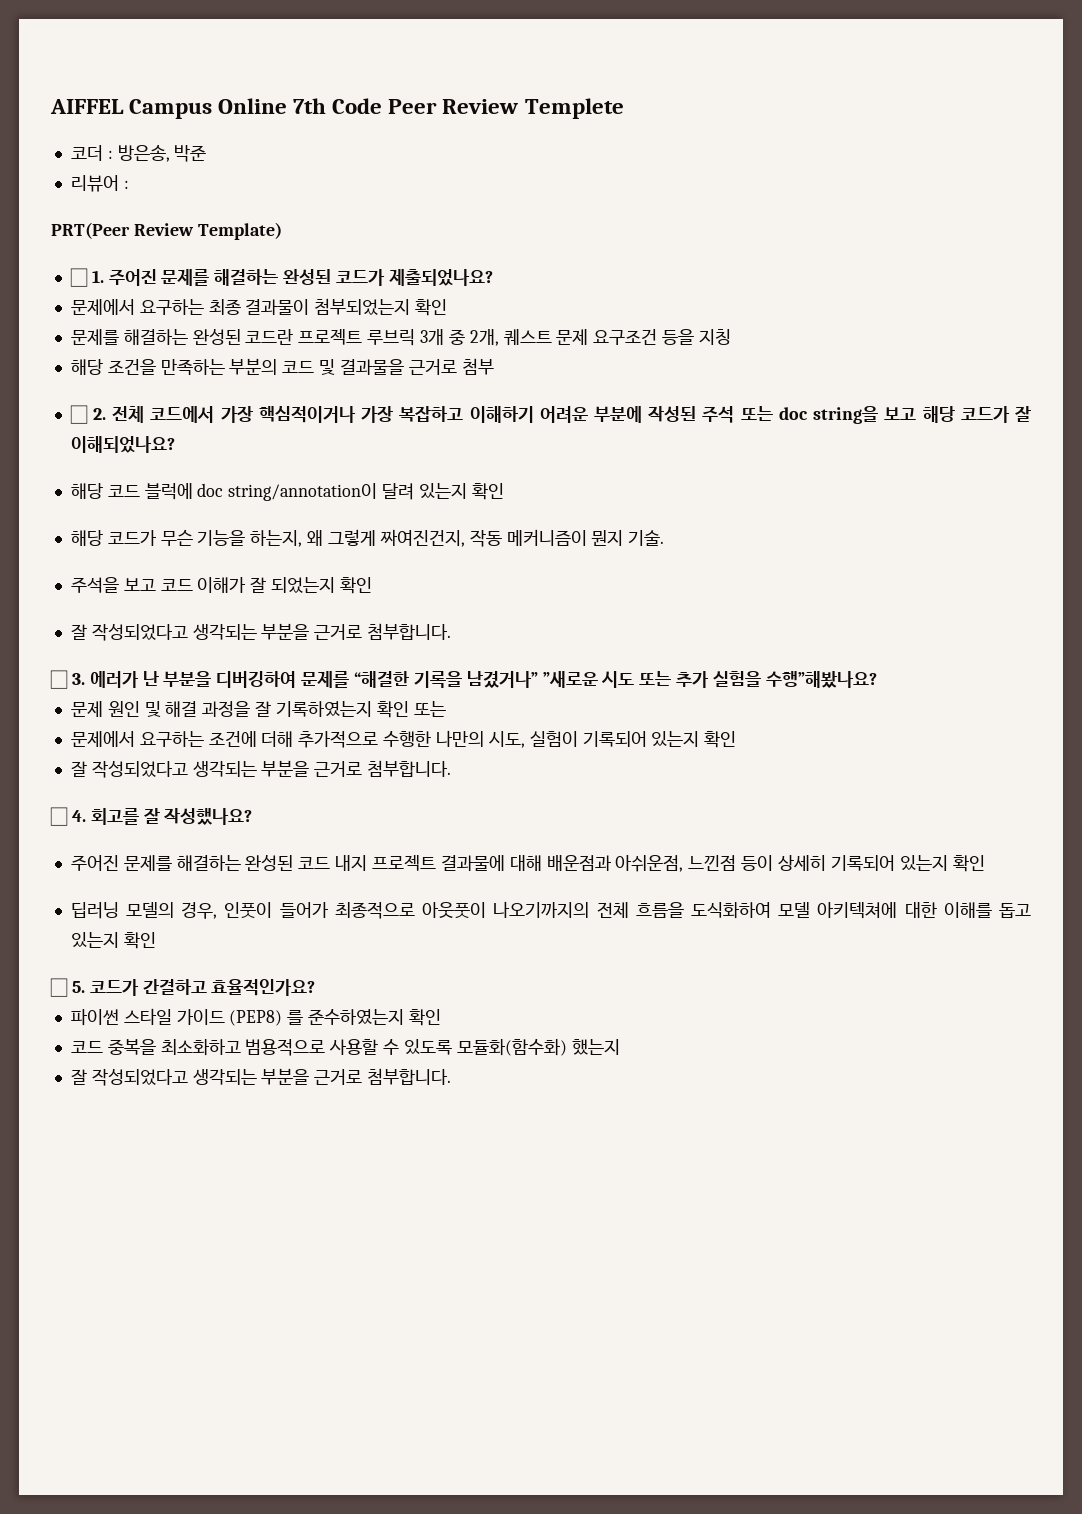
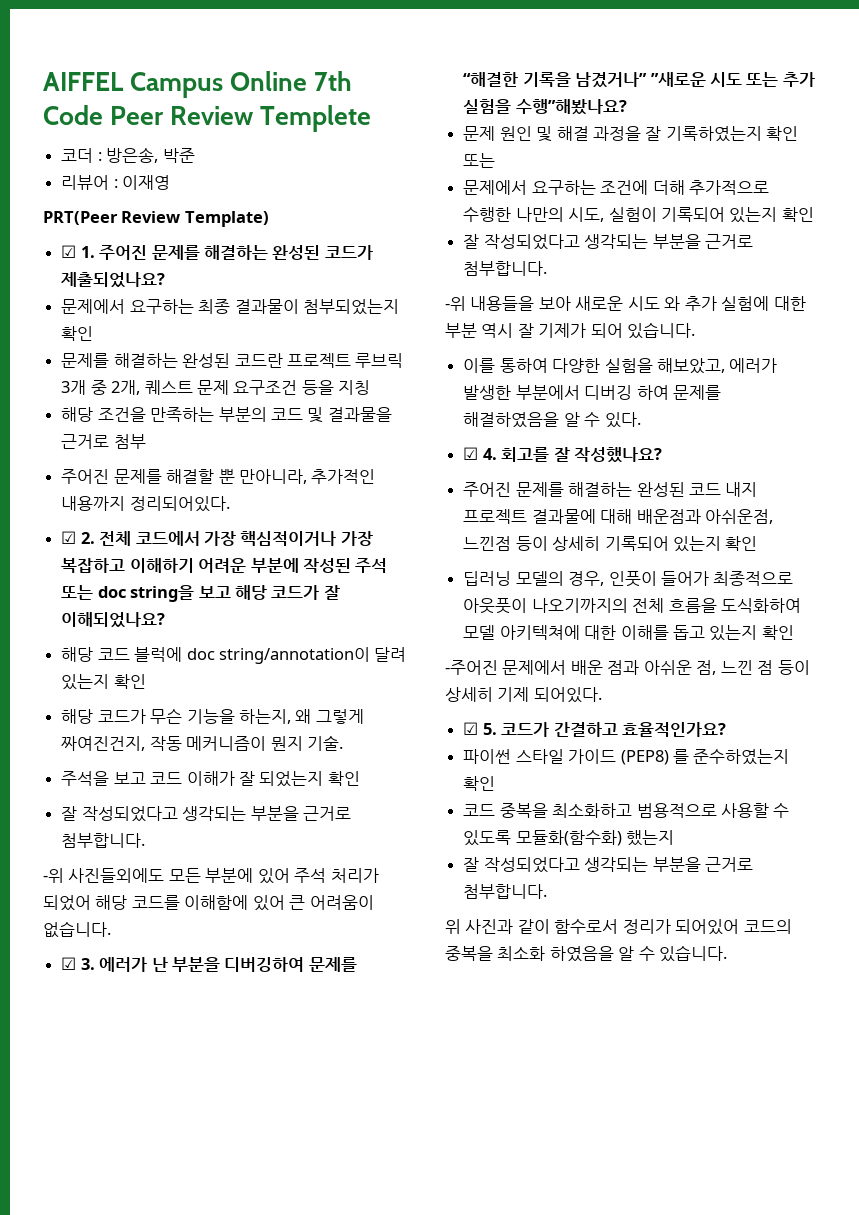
(129, 184) none -> [122,175,171,190] 이재영
[69,268,88,287] ☐ -> [61,245,77,258] ☑
[69,405,88,424] ☐ -> [61,469,376,484] [61,496,230,512] [61,531,77,544] 주어진 문제를 해결할 뿐 만아니라, 추가적인 내용까지 정리되어있다. // ☑
[50,670,68,689] ☐ -> [43,868,379,884] [43,895,374,911] [43,921,111,938] [61,957,77,970] -위 사진들외에도 모든 부분에 있어 주석 처리가 되었어 해당 코드를 이해함에 있어 큰 어려움이 없습니다. // ☑
[50,807,68,826] ☐ -> [445,296,806,311] [445,322,696,339] [463,358,778,374] [463,385,721,400] [463,412,641,428] [463,447,479,460] -위 내용들을 보아 새로운 시도 와 추가 실험에 대한 부분 역시 잘 기제가 되어 있습니다. // 이를 통하여 다양한 실험을 해보았고, 에러가 발생한 부분에서 디버깅 하여 문제를 해결하였음을 알 수 있다. // ☑
[50,978,68,997] ☐ -> [445,660,810,675] [445,687,602,703] [463,722,479,735] -주어진 문제에서 배운 점과 아쉬운 점, 느낀 점 등이 상세히 기제 되어있다. // ☑
(452, 1076) none -> [445,919,792,935] [445,945,728,962] // 위 사진과 같이 함수로서 정리가 되어있어 코드의 중복을 최소화 하였음을 알 수 있습니다.

